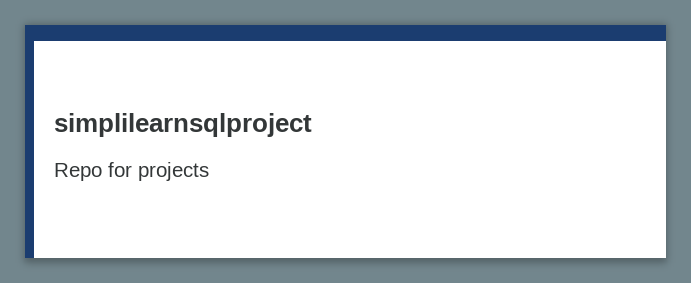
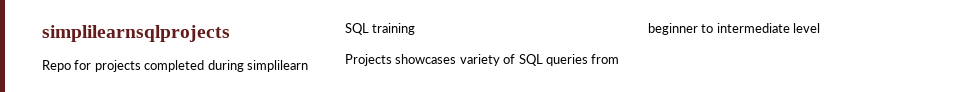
[54,113,312,137] simplilearnsqlproject -> [42,25,230,42] simplilearnsqlprojects
(209, 171) none -> [144,60,308,72] [345,23,416,35] [345,54,620,66] [648,23,821,35] completed during simplilearn SQL training // Projects showcases variety of SQL queries from beginner to intermediate level

